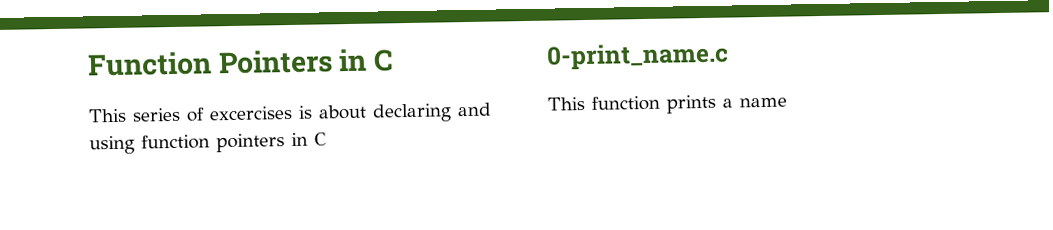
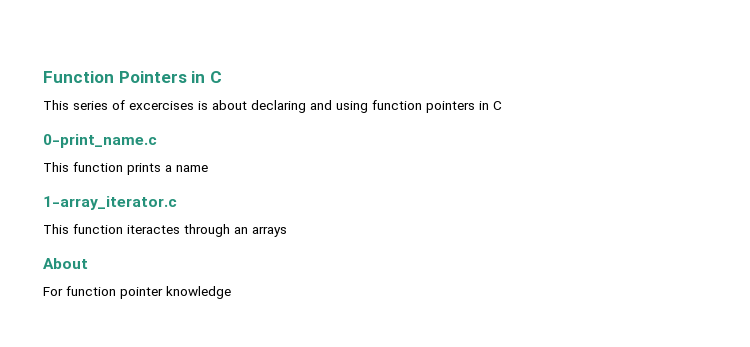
(787, 102) none -> [43,196,177,210] [43,224,287,237] [43,258,88,269] [43,286,231,299] // 1-array_iterator.c // This function iteractes through an arrays // About // For function pointer knowledge

